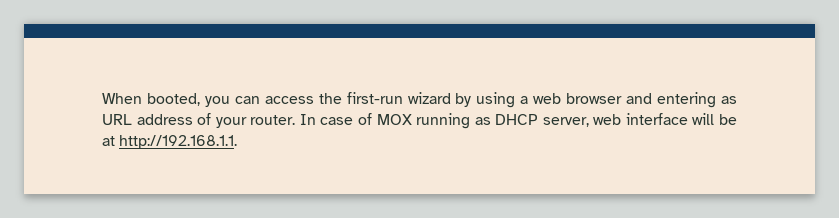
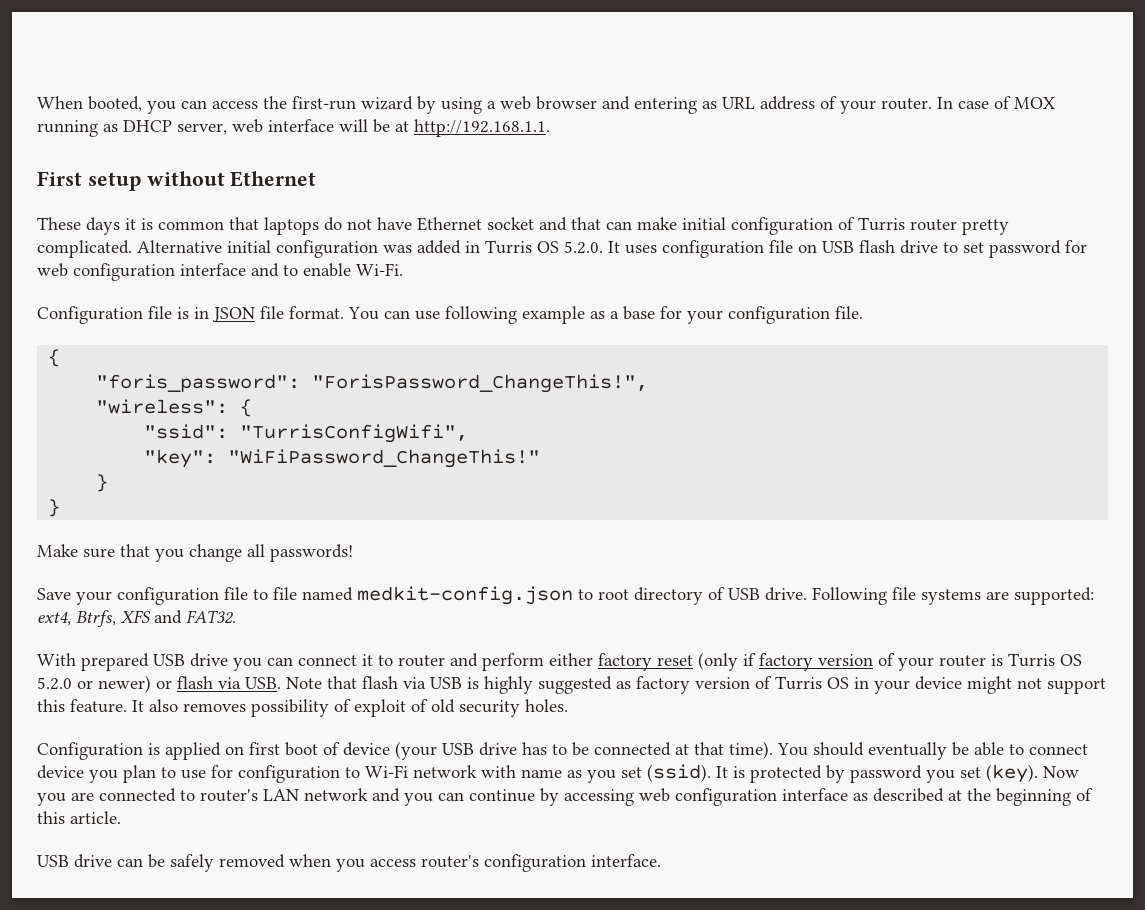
(238, 142) none -> [37,171,317,191] [37,217,1009,235] [37,240,1087,258] [37,263,403,281] [37,306,863,324] [48,349,61,367] [96,374,649,393] [96,399,253,417] [144,424,469,443] [144,449,541,468] [96,474,109,492] [48,499,61,517] [37,544,353,562] [37,586,1094,605] [37,610,236,627] [37,652,1082,671] [37,675,1106,694] [37,699,568,717] [37,741,1088,760] [37,764,1079,783] [37,788,1093,806] [37,811,121,824] [37,854,661,872] // First setup without Ethernet // These days it is common that laptops do not have Ethernet socket and that can make initial configuration of Turris router pretty complicated. Alternative initial configuration was added in Turris OS 5.2.0. It uses configuration file on USB flash drive to set password for web configuration interface and to enable Wi-Fi. // Configuration file is in JSON file format. You can use following example as a base for your configuration file. // { // "foris_password": "ForisPassword_ChangeThis!", // "wireless": { // "ssid": "TurrisConfigWifi", // "key": "WiFiPassword_ChangeThis!" // } // } // Make sure that you change all passwords! // Save your configuration file to file named medkit-config.json to root directory of USB drive. Following file systems are supported: ext4, Btrfs, XFS and FAT32. // With prepared USB drive you can connect it to router and perform either factory reset (only if factory version of your router is Turris OS 5.2.0 or newer) or flash via USB. Note that flash via USB is highly suggested as factory version of Turris OS in your device might not support this feature. It also removes possibility of exploit of old security holes. // Configuration is applied on first boot of device (your USB drive has to be connected at that time). You should eventually be able to connect device you plan to use for configuration to Wi-Fi network with name as you set (ssid). It is protected by password you set (key). Now you are connected to router's LAN network and you can continue by accessing web configuration interface as described at the beginning of this article. // USB drive can be safely removed when you access router's configuration interface.

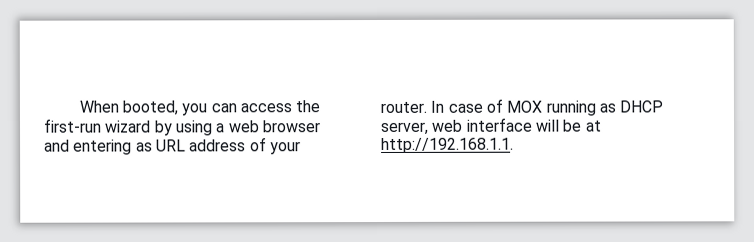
[37,171,317,191] [37,217,1009,235] [37,240,1087,258] [37,263,403,281] [37,306,863,324] [48,349,61,367] [96,374,649,393] [96,399,253,417] [144,424,469,443] [144,449,541,468] [96,474,109,492] [48,499,61,517] [37,544,353,562] [37,586,1094,605] [37,610,236,627] [37,652,1082,671] [37,675,1106,694] [37,699,568,717] [37,741,1088,760] [37,764,1079,783] [37,788,1093,806] [37,811,121,824] [37,854,661,872] // First setup without Ethernet // These days it is common that laptops do not have Ethernet socket and that can make initial configuration of Turris router pretty complicated. Alternative initial configuration was added in Turris OS 5.2.0. It uses configuration file on USB flash drive to set password for web configuration interface and to enable Wi-Fi. // Configuration file is in JSON file format. You can use following example as a base for your configuration file. // { // "foris_password": "ForisPassword_ChangeThis!", // "wireless": { // "ssid": "TurrisConfigWifi", // "key": "WiFiPassword_ChangeThis!" // } // } // Make sure that you change all passwords! // Save your configuration file to file named medkit-config.json to root directory of USB drive. Following file systems are supported: ext4, Btrfs, XFS and FAT32. // With prepared USB drive you can connect it to router and perform either factory reset (only if factory version of your router is Turris OS 5.2.0 or newer) or flash via USB. Note that flash via USB is highly suggested as factory version of Turris OS in your device might not support this feature. It also removes possibility of exploit of old security holes. // Configuration is applied on first boot of device (your USB drive has to be connected at that time). You should eventually be able to connect device you plan to use for configuration to Wi-Fi network with name as you set (ssid). It is protected by password you set (key). Now you are connected to router's LAN network and you can continue by accessing web configuration interface as described at the beginning of this article. // USB drive can be safely removed when you access router's configuration interface. -> (514, 145) none

